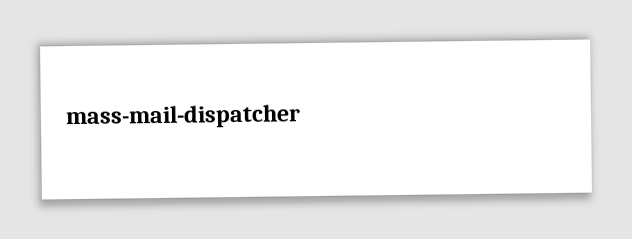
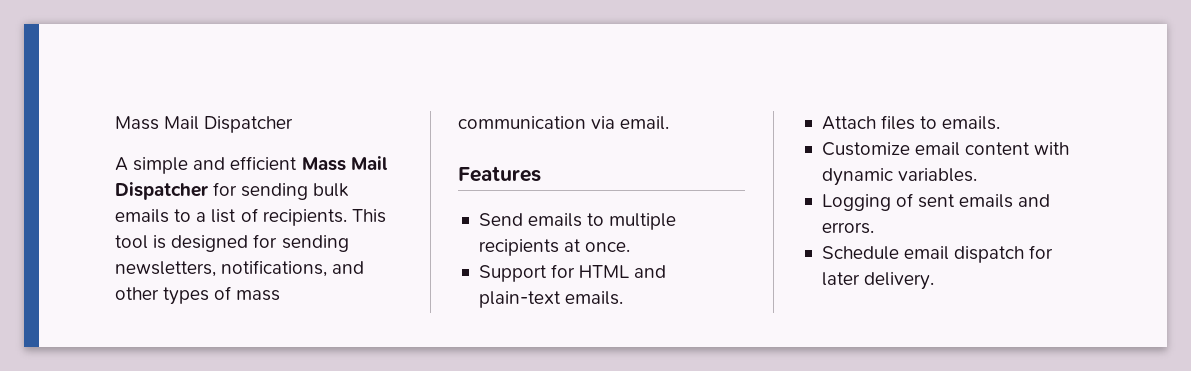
[65,104,301,130] mass-mail-dispatcher -> [115,116,294,133] [115,156,388,174] [115,182,350,200] [115,208,386,226] [115,234,349,252] [115,260,365,277] [115,286,281,305] [458,116,670,130] [458,166,541,182] [478,213,677,230] [478,239,631,256] [478,264,667,282] [478,291,624,308] [821,115,1001,130] [821,142,1070,156] [821,168,978,186] [821,193,1051,211] [821,222,874,234] [821,245,1054,263] [821,272,935,290] Mass Mail Dispatcher // A simple and efficient Mass Mail Dispatcher for sending bulk emails to a list of recipients. This tool is designed for sending newsletters, notifications, and other types of mass communication via email. // Features // Send emails to multiple recipients at once. // Support for HTML and plain-text emails. // Attach files to emails. // Customize email content with dynamic variables. // Logging of sent emails and errors. // Schedule email dispatch for later delivery.

